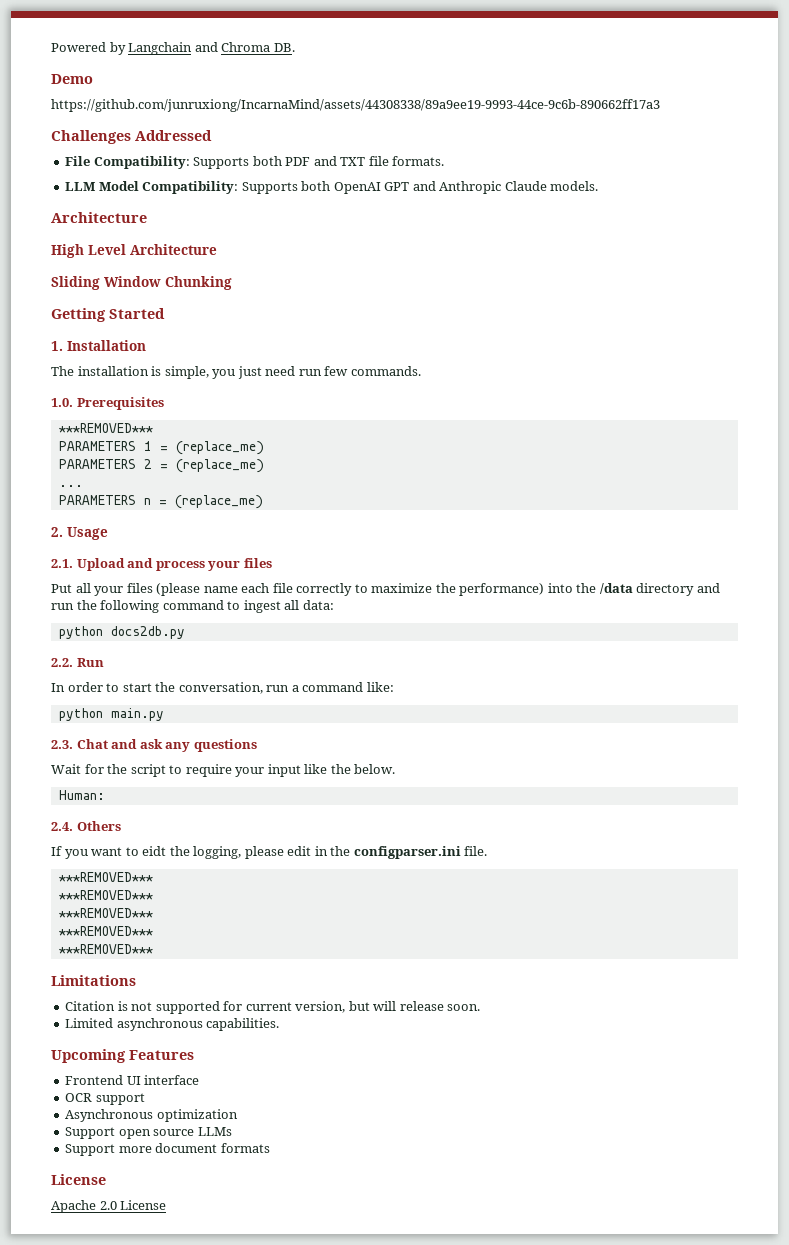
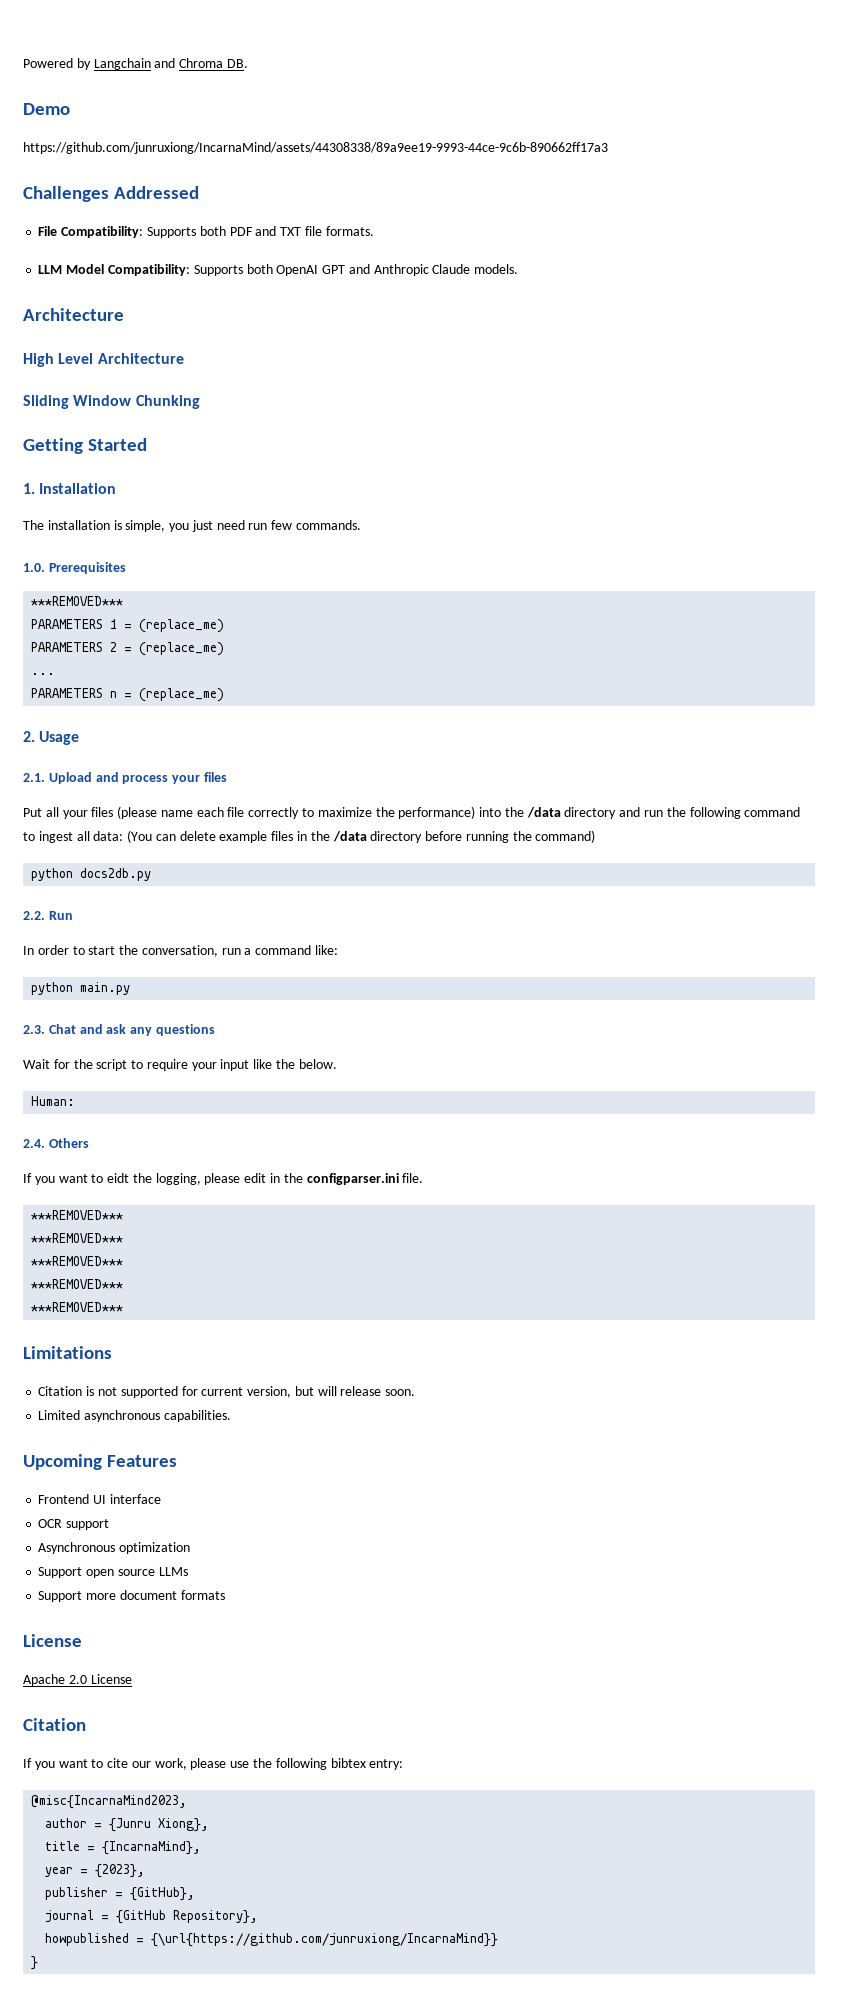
(334, 605) none -> [127,830,596,843] (You can delete example files in the /data directory before running the command)
(167, 1205) none -> [23,1718,86,1731] [23,1758,404,1770] [31,1795,188,1809] [45,1818,210,1832] [45,1841,202,1855] [45,1864,146,1878] [45,1887,196,1901] [45,1910,259,1924] [45,1933,499,1947] [31,1956,39,1970] // Citation // If you want to cite our work, please use the following bibtex entry: // @misc{IncarnaMind2023, // author = {Junru Xiong}, // title = {IncarnaMind}, // year = {2023}, // publisher = {GitHub}, // journal = {GitHub Repository}, // howpublished = {\url{https://github.com/junruxiong/IncarnaMind}} // }

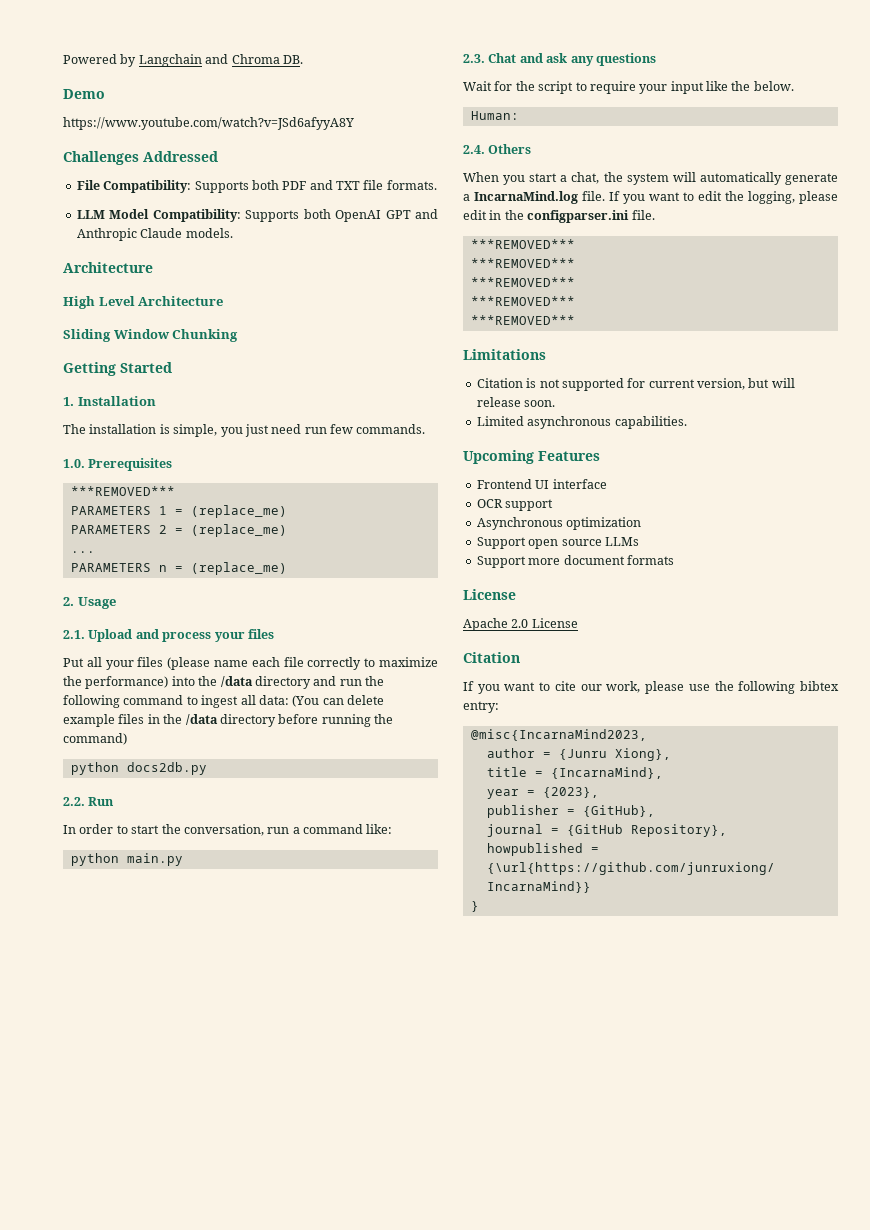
[23,142,608,154] https://github.com/junruxiong/IncarnaMind/assets/44308338/89a9ee19-9993-44ce-9c6b-890662ff17a3 -> [63,117,354,130] https://www.youtube.com/watch?v=JSd6afyyA8Y
[23,1173,130,1185] If you want to eidt -> [463,172,838,185] [463,191,722,204] When you start a chat, the system will automatically generate a IncarnaMind.log file. If you want to edit

